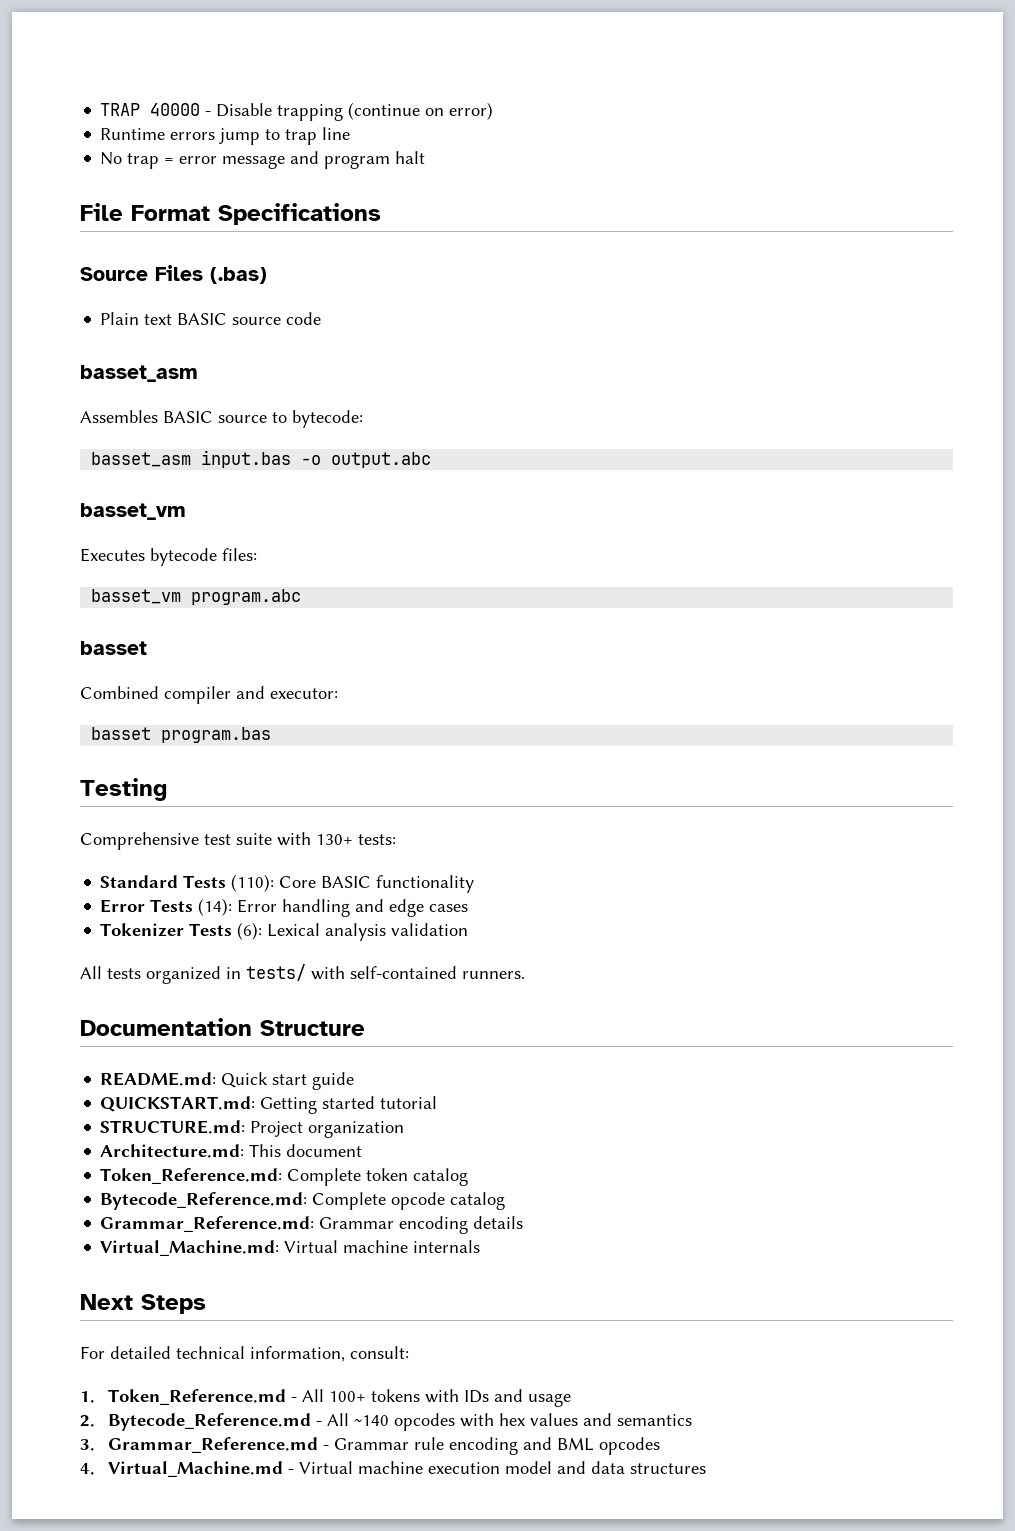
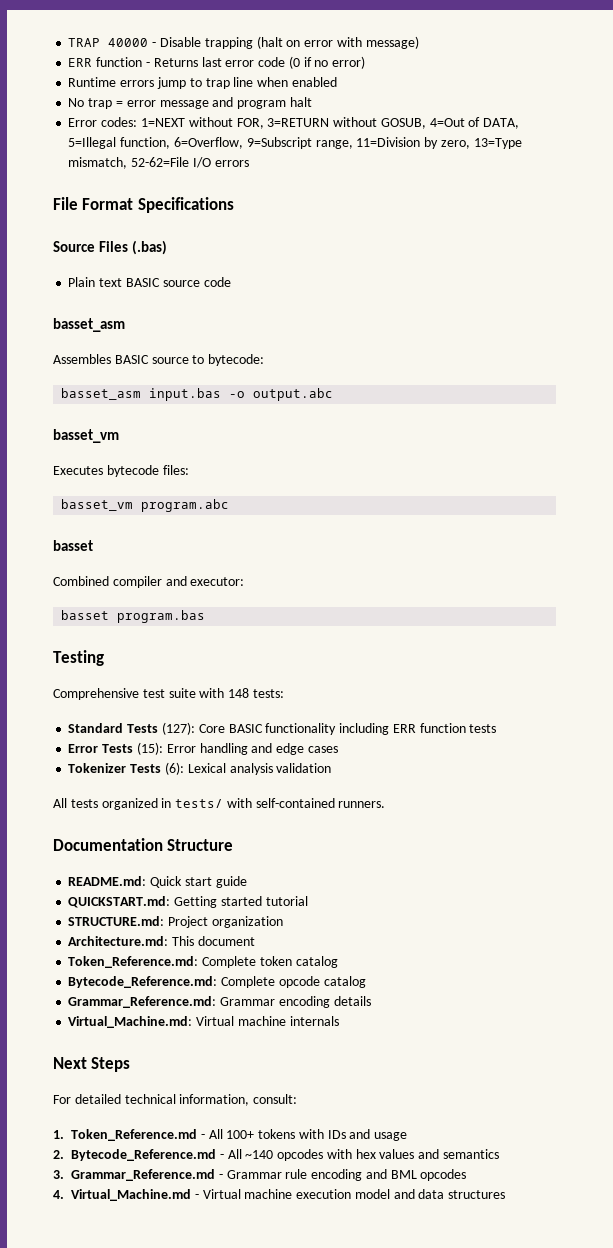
[348,102,445,120] (continue on -> [256,36,419,49] [68,56,329,69] (halt on error with message) // ERR function - Returns last error code (0 if no
(351, 133) none -> [257,77,337,87] when enabled
(426, 157) none -> [68,117,520,129] [68,137,522,149] [68,157,249,169] // Error codes: 1=NEXT without FOR, 3=RETURN without GOSUB, 4=Out of DATA, 5=Illegal function, 6=Overflow, 9=Subscript range, 11=Division by zero, 13=Type mismatch, 52-62=File I/O errors
[316,834,353,845] 130+ -> [228,688,250,698] 148
[231,874,275,892] (110): -> [161,722,195,735] (127):
(475, 884) none -> [339,723,497,735] including ERR function tests
[198,898,233,916] (14): -> [136,742,163,755] (15):

